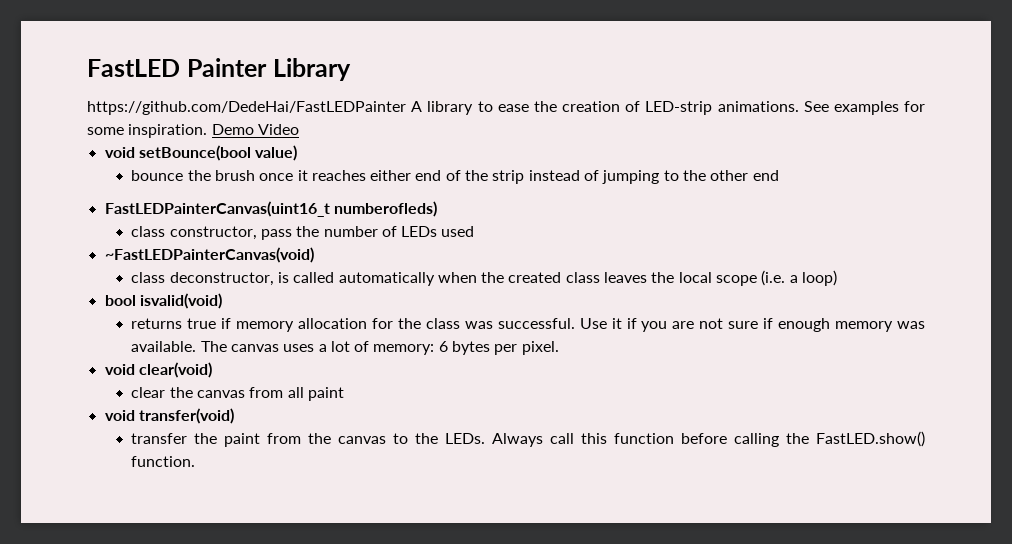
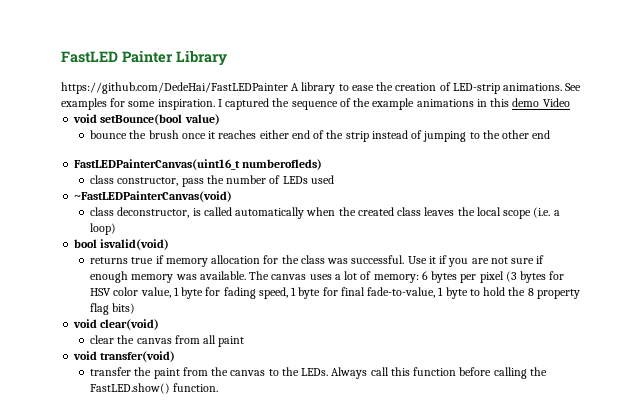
[211,124,254,135] Demo -> [217,98,540,110] I captured the sequence of the example animations in this demo
[521,341,559,355] pixel. -> [479,271,565,283] [90,287,580,299] [90,303,136,315] pixel (3 bytes for HSV color value, 1 byte for fading speed, 1 byte for final fade-to-value, 1 byte to hold the 8 property flag bits)

